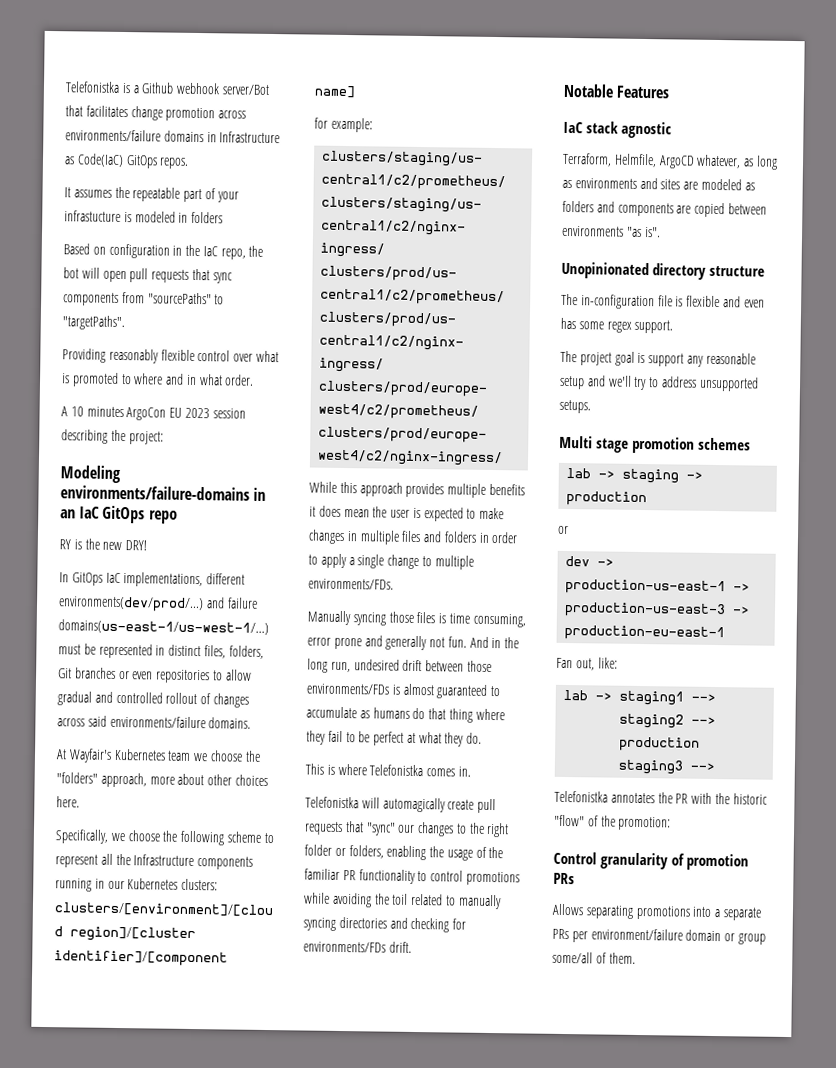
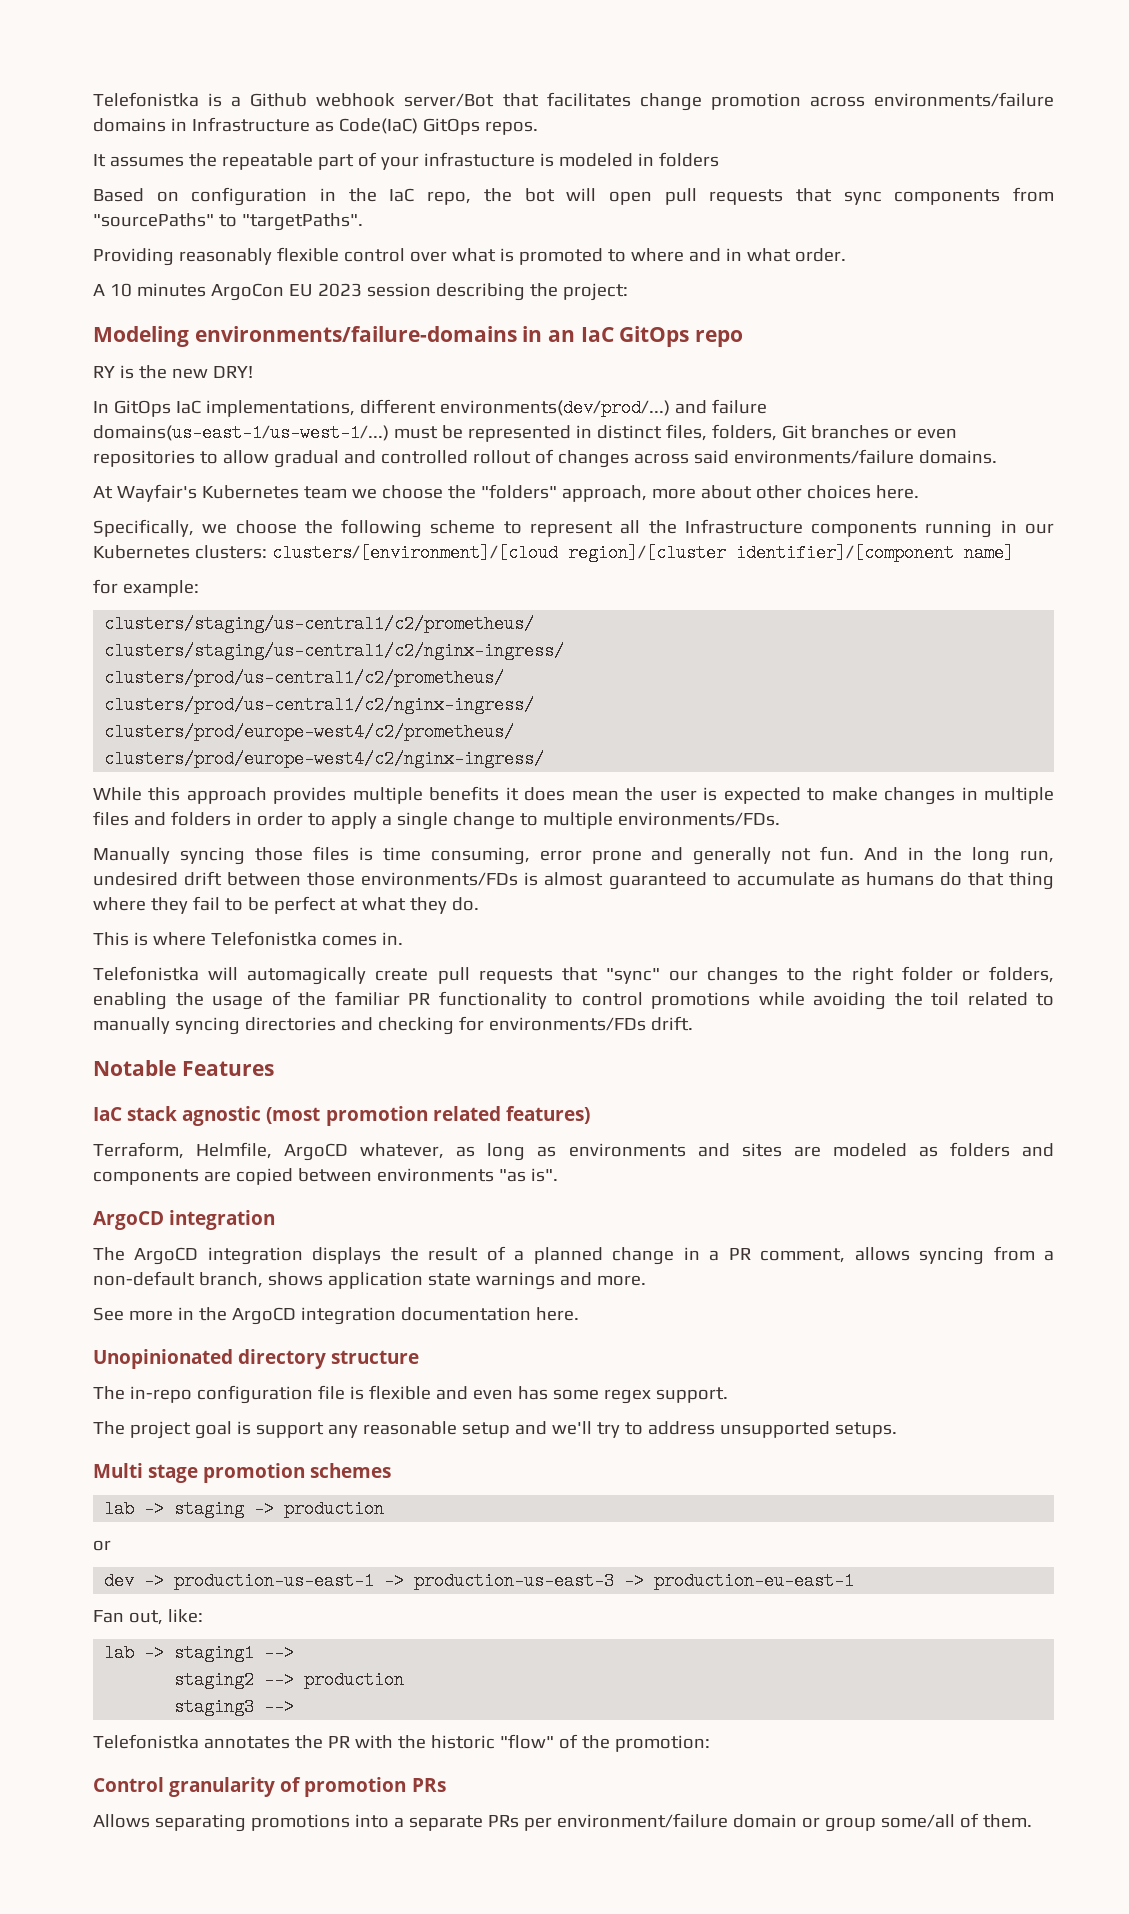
(672, 130) none -> [266,1106,590,1126] (most promotion related features)
(661, 232) none -> [93,1210,276,1230] [93,1246,1054,1265] [93,1271,646,1290] [93,1307,579,1325] // ArgoCD integration // The ArgoCD integration displays the result of a planned change in a PR comment, allows syncing from a non-default branch, shows application state warnings and more. // See more in the ArgoCD integration documentation here.
[580,294,655,310] in-configuration -> [129,1385,313,1404] in-repo configuration

